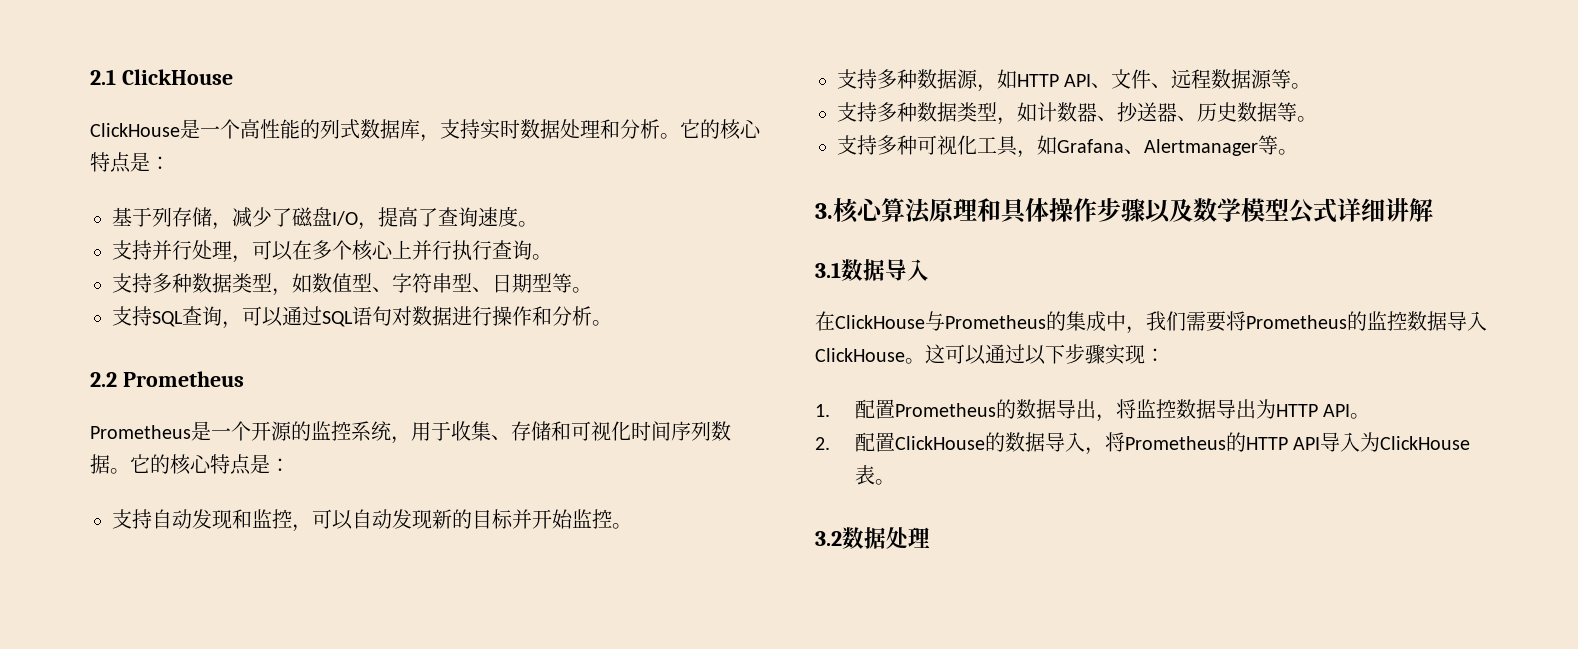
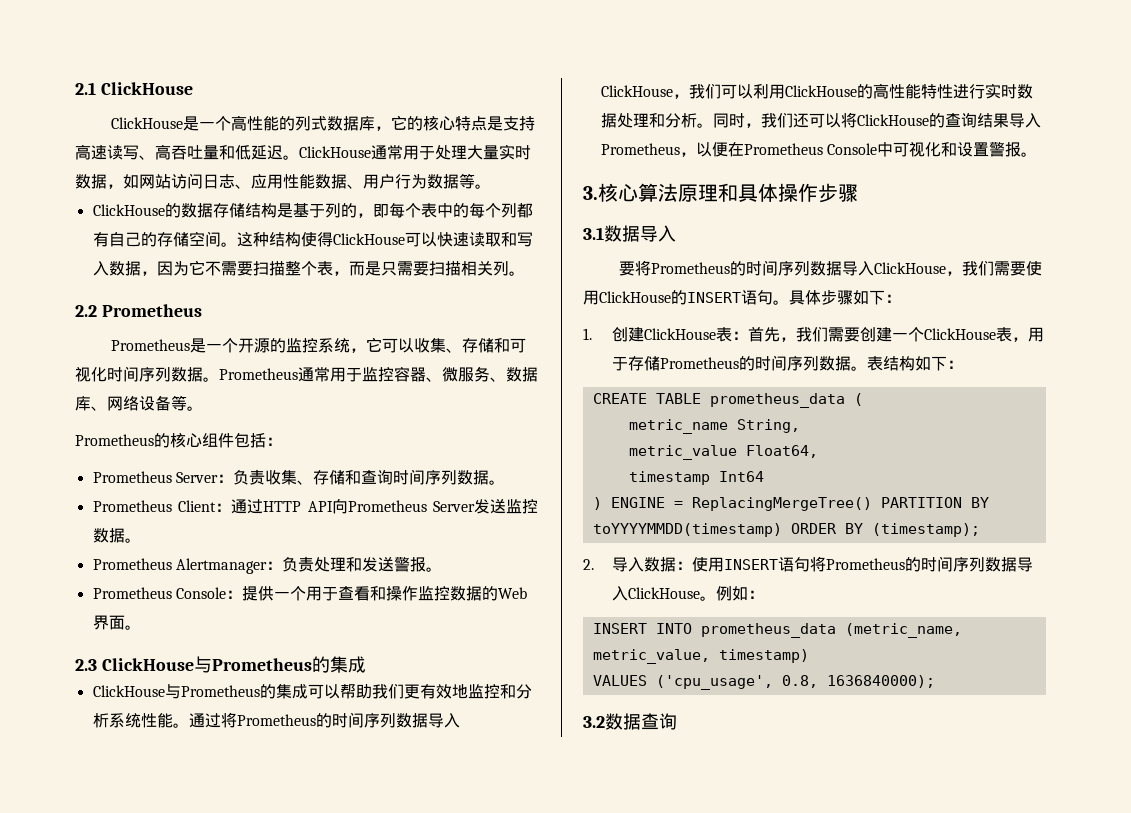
[440,119,762,140] [90,152,170,173] [112,206,538,230] [112,240,552,263] [112,273,592,296] [112,306,592,329] 支持实时数据处理和分析。它的核心特点是： // 基于列存储，减少了磁盘I/O，提高了查询速度。 // 支持并行处理，可以在多个核心上并行执行查询。 // 支持多种数据类型，如数值型、字符串型、日期型等。 // 支持SQL查询，可以通过SQL语句对数据进行操作和分析 -> [391,115,536,131] [75,144,531,160] [75,173,491,189] [92,203,533,218] [92,231,533,247] [92,260,509,276] 它的核心特点是支持高速读写、高吞吐量和低延迟。ClickHouse通常用于处理大量实时数据，如网站访问日志、应用性能数据、用户行为数据等。 // ClickHouse的数据存储结构是基于列的，即每个表中的每个列都有自己的存储空间。这种结构使得ClickHouse可以快速读取和写入数据，因为它不需要扫描整个表，而是只需要扫描相关列
[411,421,451,441] 用于 -> [366,337,415,353] 它可以
[130,454,290,475] [112,509,632,532] [837,69,1312,92] [837,102,1317,125] [837,135,1278,158] 它的核心特点是： // 支持自动发现和监控，可以自动发现新的目标并开始监控。 // 支持多种数据源，如HTTP API、文件、远程数据源等。 // 支持多种数据类型，如计数器、抄送器、历史数据等。 // 支持多种可视化工具，如Grafana、Alertmanager等 -> [219,366,538,382] [75,395,203,411] [75,432,282,448] [92,469,505,485] [92,498,538,514] [92,528,141,543] [92,556,442,574] [92,586,527,601] [92,615,141,630] [75,656,366,673] [92,684,532,699] [92,712,460,728] [600,83,1033,99] [600,112,1041,128] [600,141,1021,157] Prometheus通常用于监控容器、微服务、数据库、网络设备等。 // Prometheus的核心组件包括： // Prometheus Server：负责收集、存储和查询时间序列数据。 // Prometheus Client：通过HTTP API向Prometheus Server发送监控数据。 // Prometheus Alertmanager：负责处理和发送警报。 // Prometheus Console：提供一个用于查看和操作监控数据的Web界面。 // 2.3 ClickHouse与Prometheus的集成 // ClickHouse与Prometheus的集成可以帮助我们更有效地监控和分析系统性能。通过将Prometheus的时间序列数据导入ClickHouse，我们可以利用ClickHouse的高性能特性进行实时数据处理和分析。同时，我们还可以将ClickHouse的查询结果导入Prometheus，以便在Prometheus Console中可视化和设置警报
[1145,198,1433,224] [815,259,929,281] [815,311,1487,334] [815,344,1165,365] [815,399,1371,422] [815,432,1471,455] [854,465,895,485] 以及数学模型公式详细讲解 // 3.1数据导入 // 在ClickHouse与Prometheus的集成中，我们需要将Prometheus的监控数据导入ClickHouse。这可以通过以下步骤实现： // 1.配置Prometheus的数据导出，将监控数据导出为HTTP API。 // 2.配置ClickHouse的数据导入，将Prometheus的HTTP API导入为ClickHouse表。 -> [583,225,676,242] [619,260,1043,276] [583,290,901,305] [583,327,1045,342] [612,355,964,371] [592,393,863,408] [628,419,800,434] [628,445,818,460] [628,471,764,485] [592,497,989,511] [592,523,980,537] [583,556,1034,572] [612,586,765,601] [592,623,962,638] [592,649,809,664] [592,675,935,690] // 3.1数据导入 // 要将Prometheus的时间序列数据导入ClickHouse，我们需要使用ClickHouse的INSERT语句。具体步骤如下： // 1.创建ClickHouse表：首先，我们需要创建一个ClickHouse表，用于存储Prometheus的时间序列数据。表结构如下： // CREATE TABLE prometheus_data ( // metric_name String, // metric_value Float64, // timestamp Int64 // ) ENGINE = ReplacingMergeTree() PARTITION BY toYYYYMMDD(timestamp) ORDER BY (timestamp); // 2.导入数据：使用INSERT语句将Prometheus的时间序列数据导入ClickHouse。例如： // INSERT INTO prometheus_data (metric_name, metric_value, timestamp) // VALUES ('cpu_usage', 0.8, 1636840000);
[886,527,930,549] 处理 -> [641,713,677,730] 查询

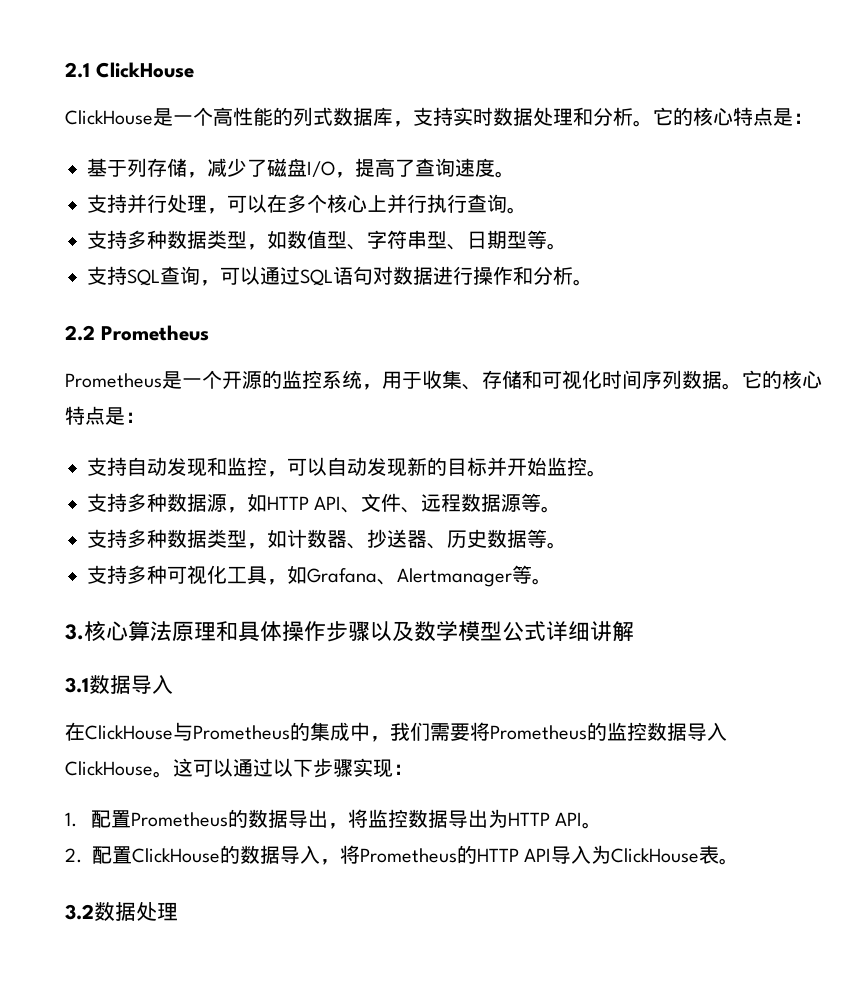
[391,115,536,131] [75,144,531,160] [75,173,491,189] [92,203,533,218] [92,231,533,247] [92,260,509,276] 它的核心特点是支持高速读写、高吞吐量和低延迟。ClickHouse通常用于处理大量实时数据，如网站访问日志、应用性能数据、用户行为数据等。 // ClickHouse的数据存储结构是基于列的，即每个表中的每个列都有自己的存储空间。这种结构使得ClickHouse可以快速读取和写入数据，因为它不需要扫描整个表，而是只需要扫描相关列 -> [413,107,813,127] [87,158,515,178] [87,194,527,214] [87,230,567,250] [87,266,573,286] 支持实时数据处理和分析。它的核心特点是： // 基于列存储，减少了磁盘I/O，提高了查询速度。 // 支持并行处理，可以在多个核心上并行执行查询。 // 支持多种数据类型，如数值型、字符串型、日期型等。 // 支持SQL查询，可以通过SQL语句对数据进行操作和分析
[366,337,415,353] 它可以 -> [382,371,422,389] 用于
[219,366,538,382] [75,395,203,411] [75,432,282,448] [92,469,505,485] [92,498,538,514] [92,528,141,543] [92,556,442,574] [92,586,527,601] [92,615,141,630] [75,656,366,673] [92,684,532,699] [92,712,460,728] [600,83,1033,99] [600,112,1041,128] [600,141,1021,157] Prometheus通常用于监控容器、微服务、数据库、网络设备等。 // Prometheus的核心组件包括： // Prometheus Server：负责收集、存储和查询时间序列数据。 // Prometheus Client：通过HTTP API向Prometheus Server发送监控数据。 // Prometheus Alertmanager：负责处理和发送警报。 // Prometheus Console：提供一个用于查看和操作监控数据的Web界面。 // 2.3 ClickHouse与Prometheus的集成 // ClickHouse与Prometheus的集成可以帮助我们更有效地监控和分析系统性能。通过将Prometheus的时间序列数据导入ClickHouse，我们可以利用ClickHouse的高性能特性进行实时数据处理和分析。同时，我们还可以将ClickHouse的查询结果导入Prometheus，以便在Prometheus Console中可视化和设置警报 -> [742,370,822,389] [65,406,145,425] [87,457,607,477] [87,493,562,513] [87,529,567,549] [87,565,532,587] 它的核心特点是： // 支持自动发现和监控，可以自动发现新的目标并开始监控。 // 支持多种数据源，如HTTP API、文件、远程数据源等。 // 支持多种数据类型，如计数器、抄送器、历史数据等。 // 支持多种可视化工具，如Grafana、Alertmanager等
[583,225,676,242] [619,260,1043,276] [583,290,901,305] [583,327,1045,342] [612,355,964,371] [592,393,863,408] [628,419,800,434] [628,445,818,460] [628,471,764,485] [592,497,989,511] [592,523,980,537] [583,556,1034,572] [612,586,765,601] [592,623,962,638] [592,649,809,664] [592,675,935,690] // 3.1数据导入 // 要将Prometheus的时间序列数据导入ClickHouse，我们需要使用ClickHouse的INSERT语句。具体步骤如下： // 1.创建ClickHouse表：首先，我们需要创建一个ClickHouse表，用于存储Prometheus的时间序列数据。表结构如下： // CREATE TABLE prometheus_data ( // metric_name String, // metric_value Float64, // timestamp Int64 // ) ENGINE = ReplacingMergeTree() PARTITION BY toYYYYMMDD(timestamp) ORDER BY (timestamp); // 2.导入数据：使用INSERT语句将Prometheus的时间序列数据导入ClickHouse。例如： // INSERT INTO prometheus_data (metric_name, metric_value, timestamp) // VALUES ('cpu_usage', 0.8, 1636840000); -> [370,621,634,642] [65,675,173,694] [65,722,727,742] [65,758,413,778] [65,809,603,829] [65,845,740,865] 以及数学模型公式详细讲解 // 3.1数据导入 // 在ClickHouse与Prometheus的集成中，我们需要将Prometheus的监控数据导入ClickHouse。这可以通过以下步骤实现： // 1.配置Prometheus的数据导出，将监控数据导出为HTTP API。 // 2.配置ClickHouse的数据导入，将Prometheus的HTTP API导入为ClickHouse表。
[641,713,677,730] 查询 -> [136,901,178,921] 处理

